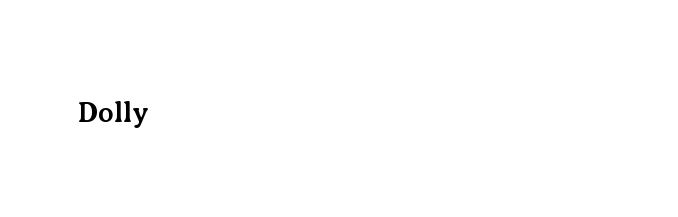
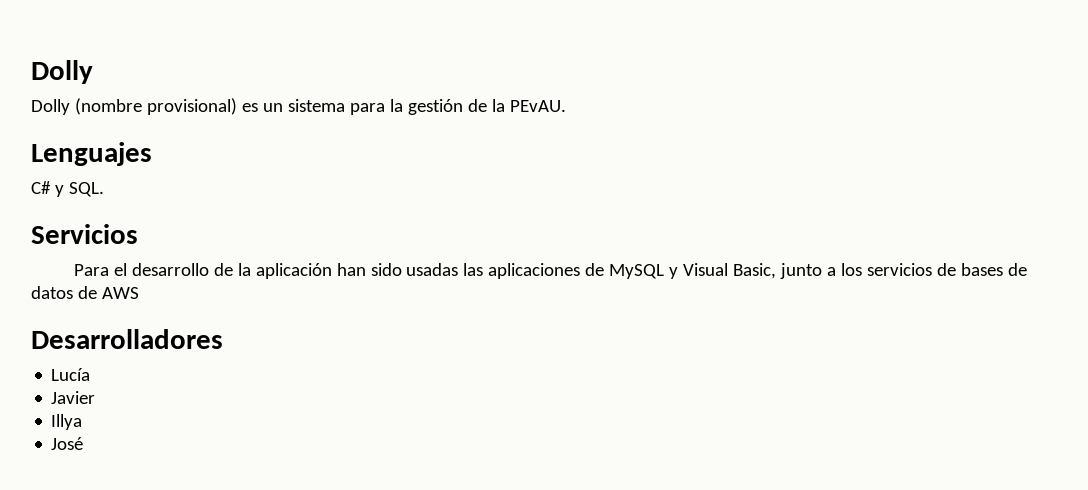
[78,101,149,128] Dolly -> [31,60,93,84] [31,98,566,115] [31,142,152,166] [31,181,104,197] [31,224,138,244] [73,263,1028,279] [31,286,139,299] [31,329,223,349] [51,368,91,381] [51,391,96,404] [51,414,83,430] [51,437,84,450] Dolly // Dolly (nombre provisional) es un sistema para la gestión de la PEvAU. // Lenguajes // C# y SQL. // Servicios // Para el desarrollo de la aplicación han sido usadas las aplicaciones de MySQL y Visual Basic, junto a los servicios de bases de datos de AWS // Desarrolladores // Lucía // Javier // Illya // José

